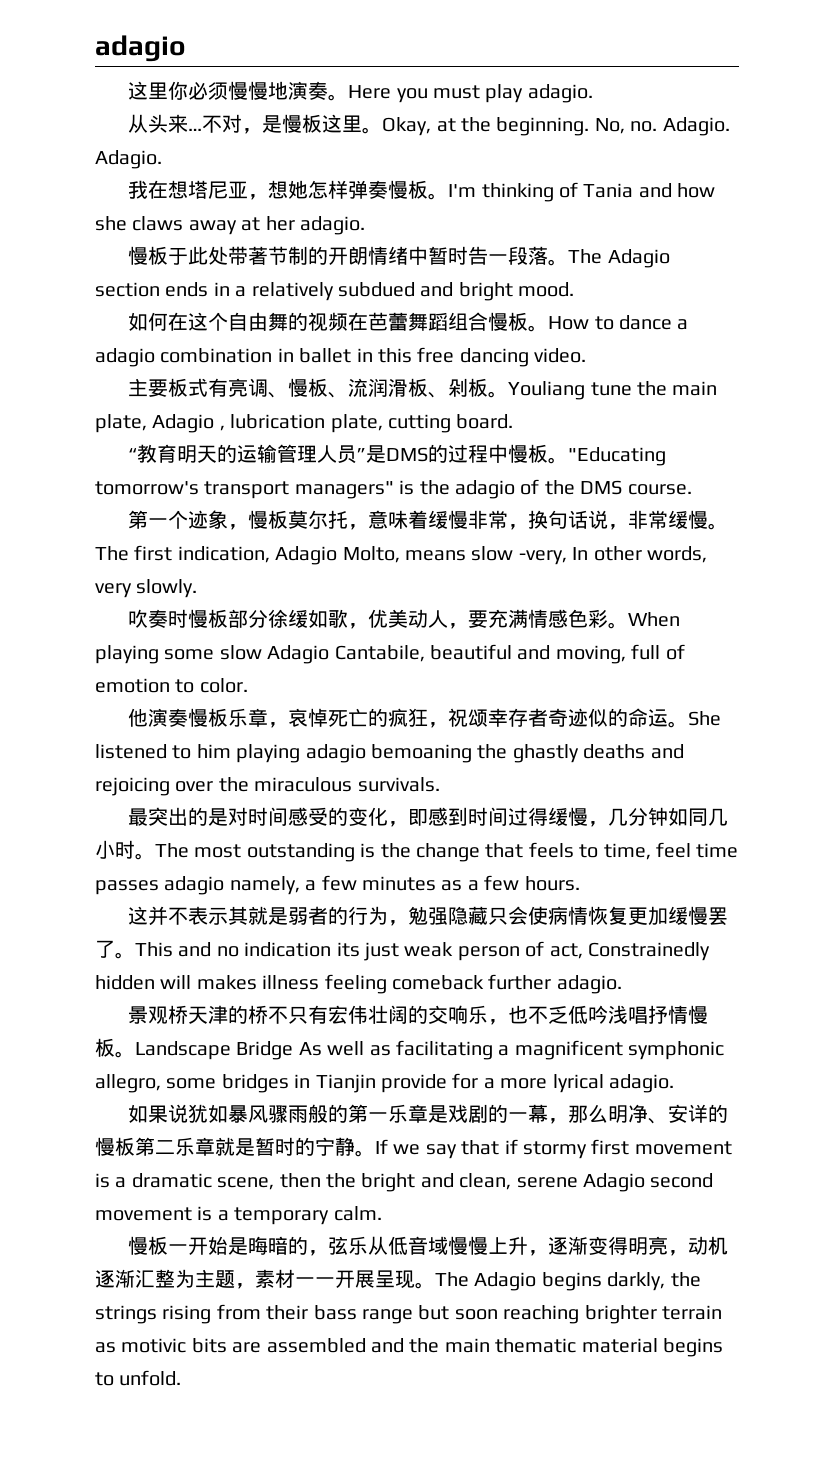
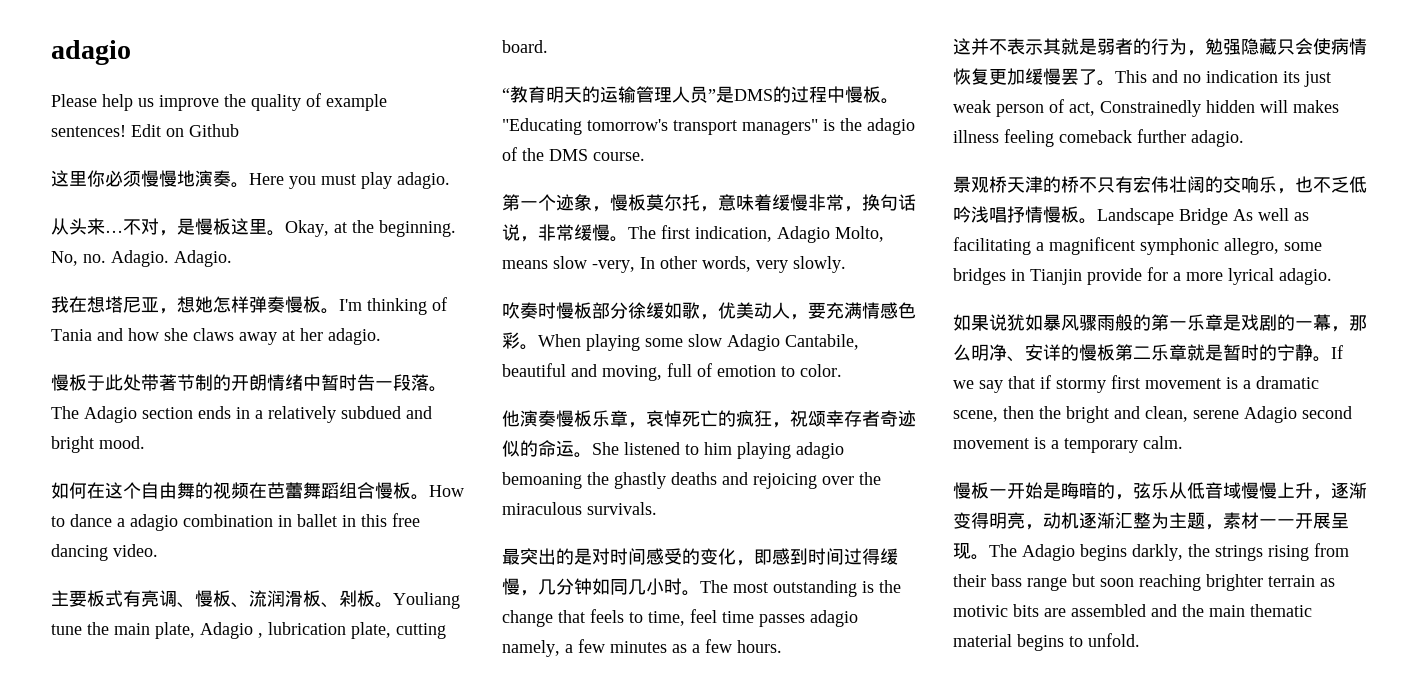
[95,35,186,62] adagio -> [51,40,131,65] [51,93,387,111] [51,124,239,137] adagio // Please help us improve the quality of example sentences! Edit on Github

